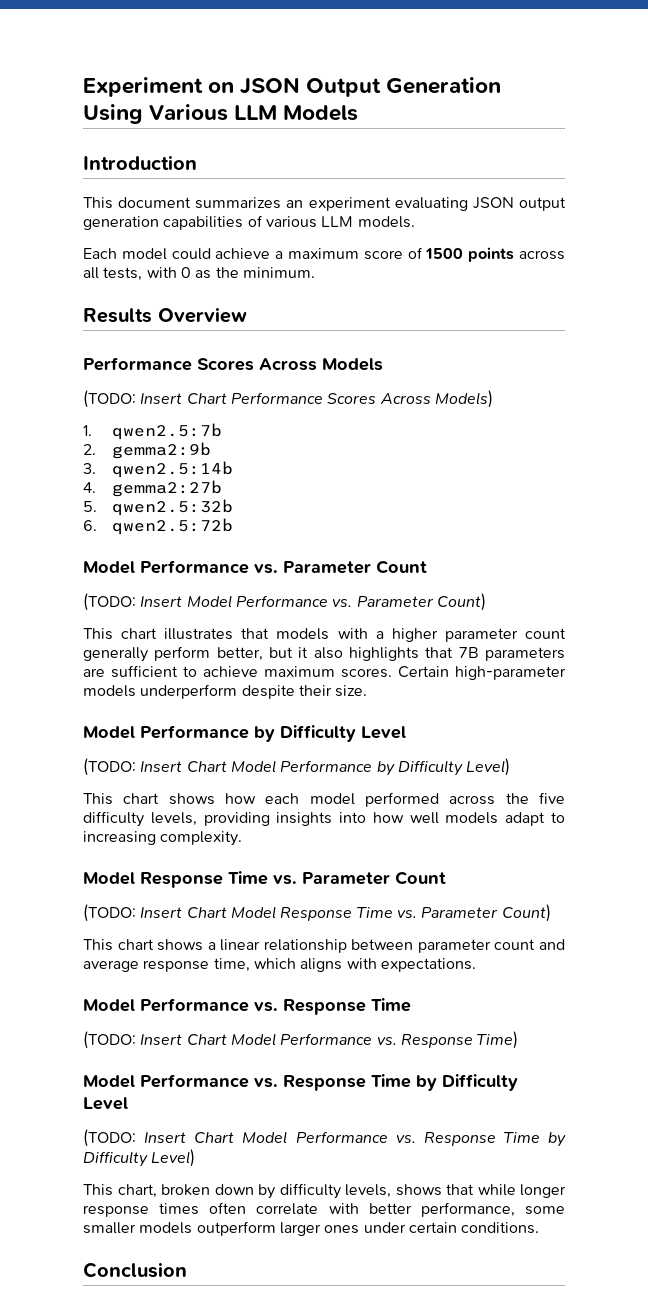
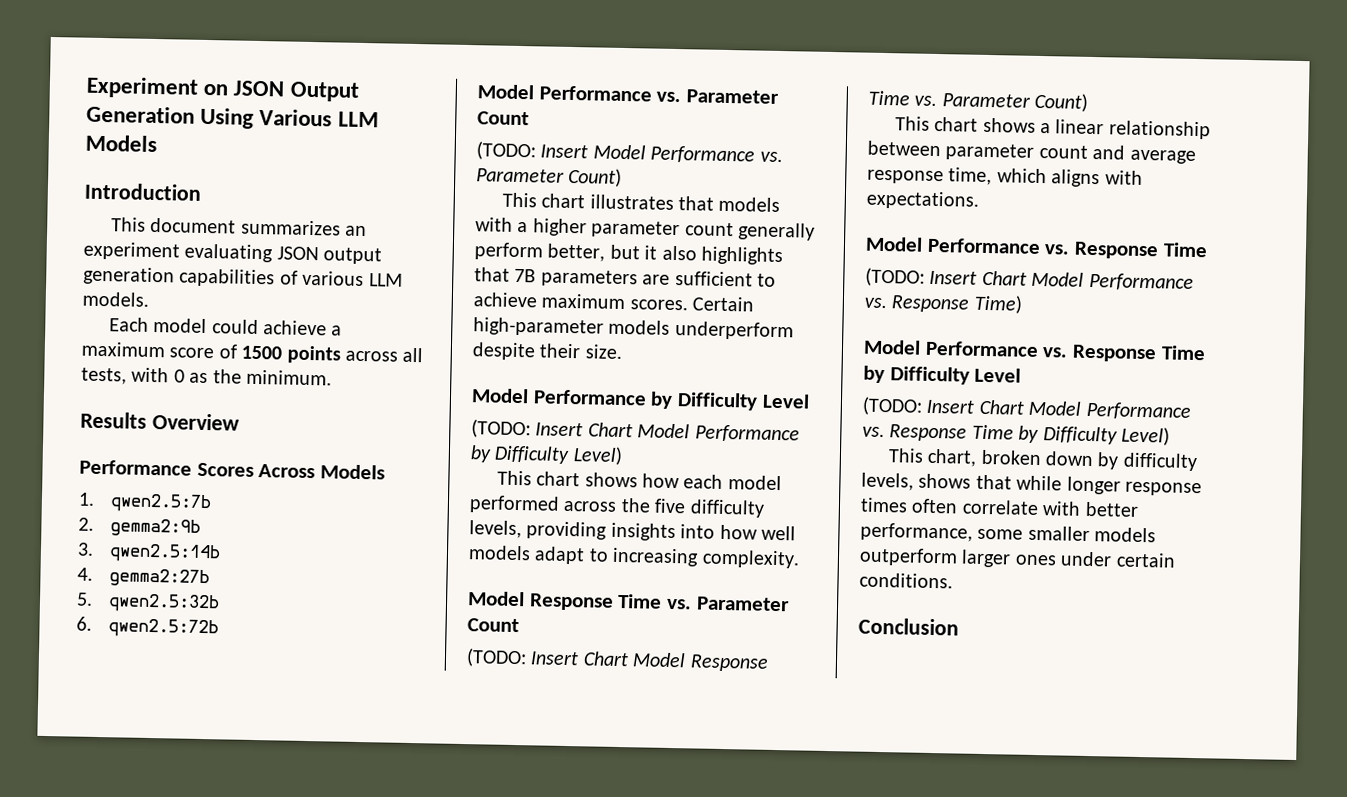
[83,390,493,408] // (TODO: Insert Chart Performance Scores Across Models) -> (386, 472) none

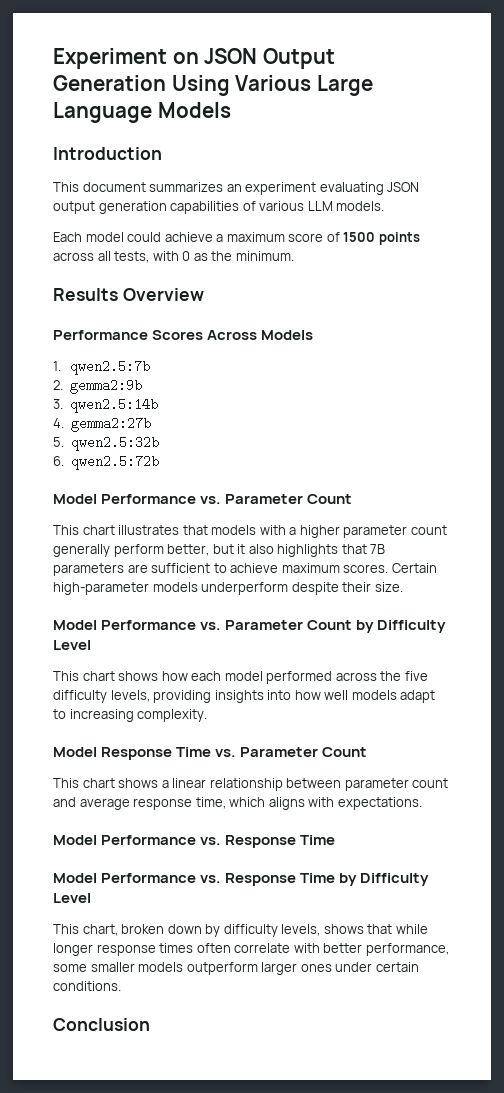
[337,111,379,128] LLM -> [316,75,373,96] [53,102,152,123] Large Language
[476,141,783,164] [476,167,623,187] // (TODO: Insert Model Performance vs. Parameter Count) -> (353, 499) none
[650,391,810,411] [471,419,800,443] [470,445,623,466] by Difficulty Level // (TODO: Insert Chart Model Performance by Difficulty Level) -> [200,620,447,633] [53,640,91,650] vs. Parameter Count by Difficulty Level
[466,648,769,672] [868,90,1089,112] // (TODO: Insert Chart Model Response Time vs. Parameter Count) -> (368, 752) none
[865,267,1194,291] [864,294,1023,314] // (TODO: Insert Chart Model Performance vs. Response Time) -> (336, 840) none
[862,396,1191,420] [862,424,1170,446] // (TODO: Insert Chart Model Performance vs. Response Time by Difficulty Level) -> (91, 898) none

